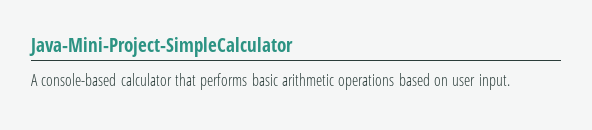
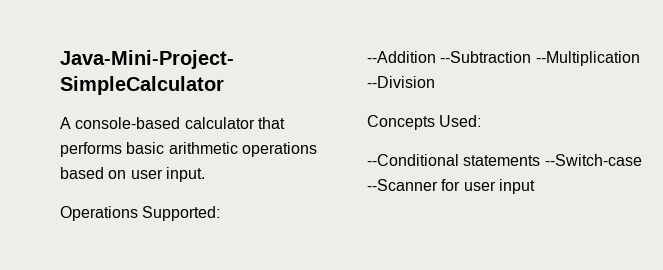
(510, 82) none -> [60,206,221,221] [367,51,640,66] [367,76,435,88] [367,115,482,130] [367,154,642,166] [367,179,535,194] // Operations Supported: // --Addition --Subtraction --Multiplication --Division // Concepts Used: // --Conditional statements --Switch-case --Scanner for user input

